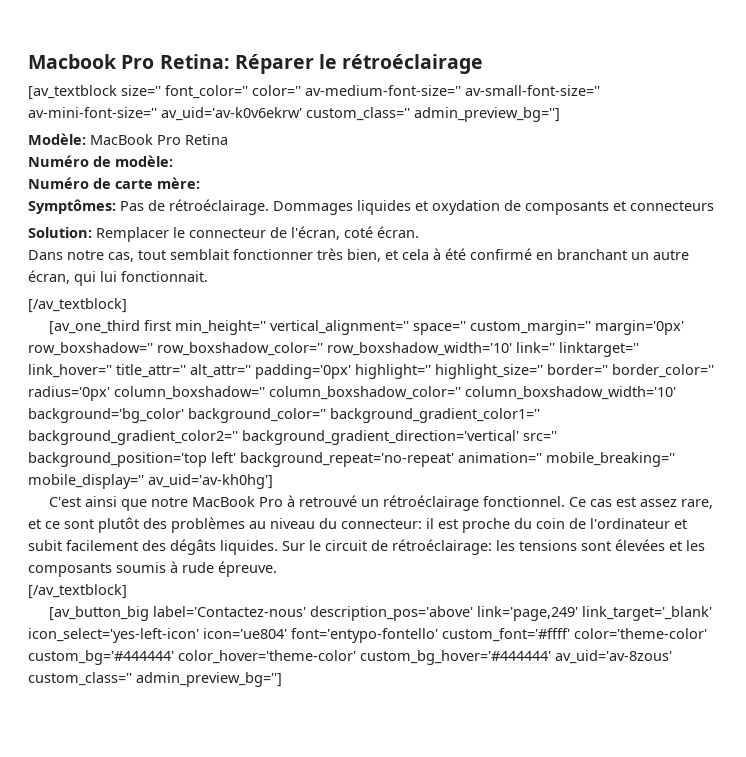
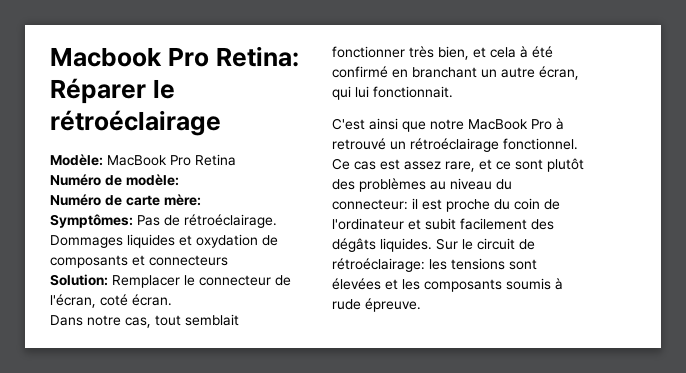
[28,85,600,100] [28,107,560,122] // [av_textblock size='' font_color='' color='' av-medium-font-size='' av-small-font-size='' av-mini-font-size='' av_uid='av-k0v6ekrw' custom_class='' admin_preview_bg=''] -> (221, 123) none
[28,298,127,313] [48,320,684,335] [28,342,639,357] [28,364,714,379] [28,386,676,401] [28,408,540,423] [28,430,557,445] [28,452,675,467] [28,474,273,489] // [/av_textblock] // [av_one_third first min_height='' vertical_alignment='' space='' custom_margin='' margin='0px' row_boxshadow='' row_boxshadow_color='' row_boxshadow_width='10' link='' linktarget='' link_hover='' title_attr='' alt_attr='' padding='0px' highlight='' highlight_size='' border='' border_color='' radius='0px' column_boxshadow='' column_boxshadow_color='' column_boxshadow_width='10' background='bg_color' background_color='' background_gradient_color1='' background_gradient_color2='' background_gradient_direction='vertical' src='' background_position='top left' background_repeat='no-repeat' animation='' mobile_breaking='' mobile_display='' av_uid='av-kh0hg'] -> (453, 92) none
[28,584,127,599] [48,606,712,621] [28,628,707,643] [28,650,672,665] [28,672,282,687] // [/av_textblock] // [av_button_big label='Contactez-nous' description_pos='above' link='page,249' link_target='_blank' icon_select='yes-left-icon' icon='ue804' font='entypo-fontello' custom_font='#ffff' color='theme-color' custom_bg='#444444' color_hover='theme-color' custom_bg_hover='#444444' av_uid='av-8zous' custom_class='' admin_preview_bg=''] -> (421, 305) none

